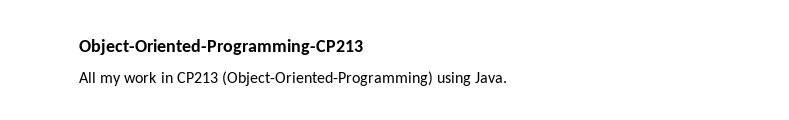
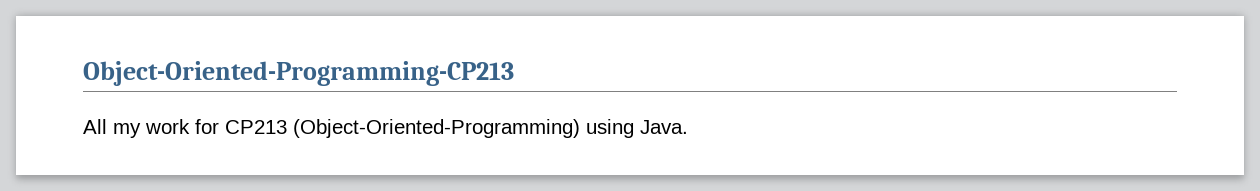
[160,72,173,83] in -> [195,119,219,134] for

